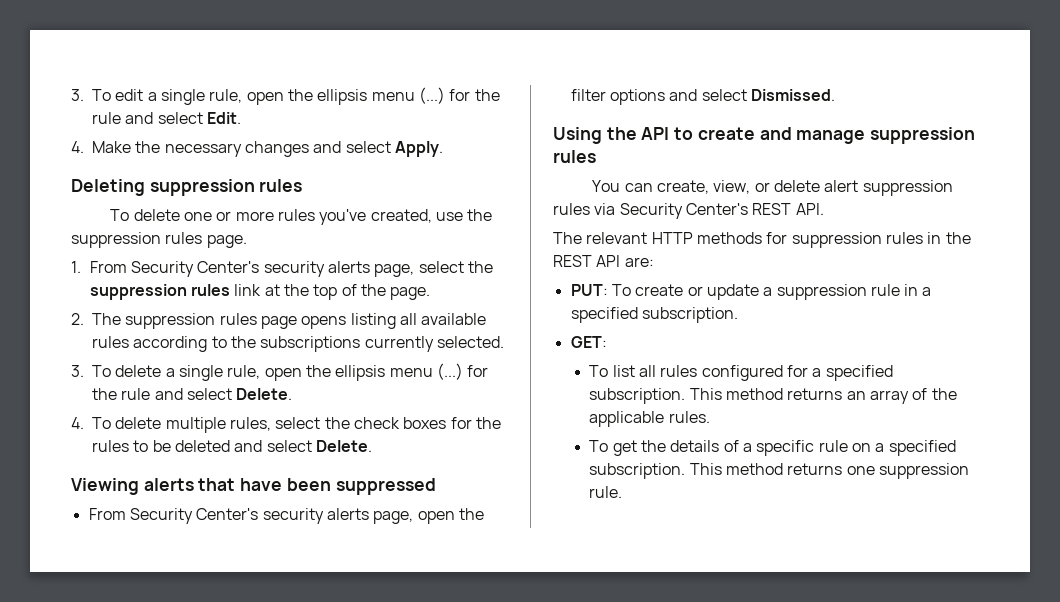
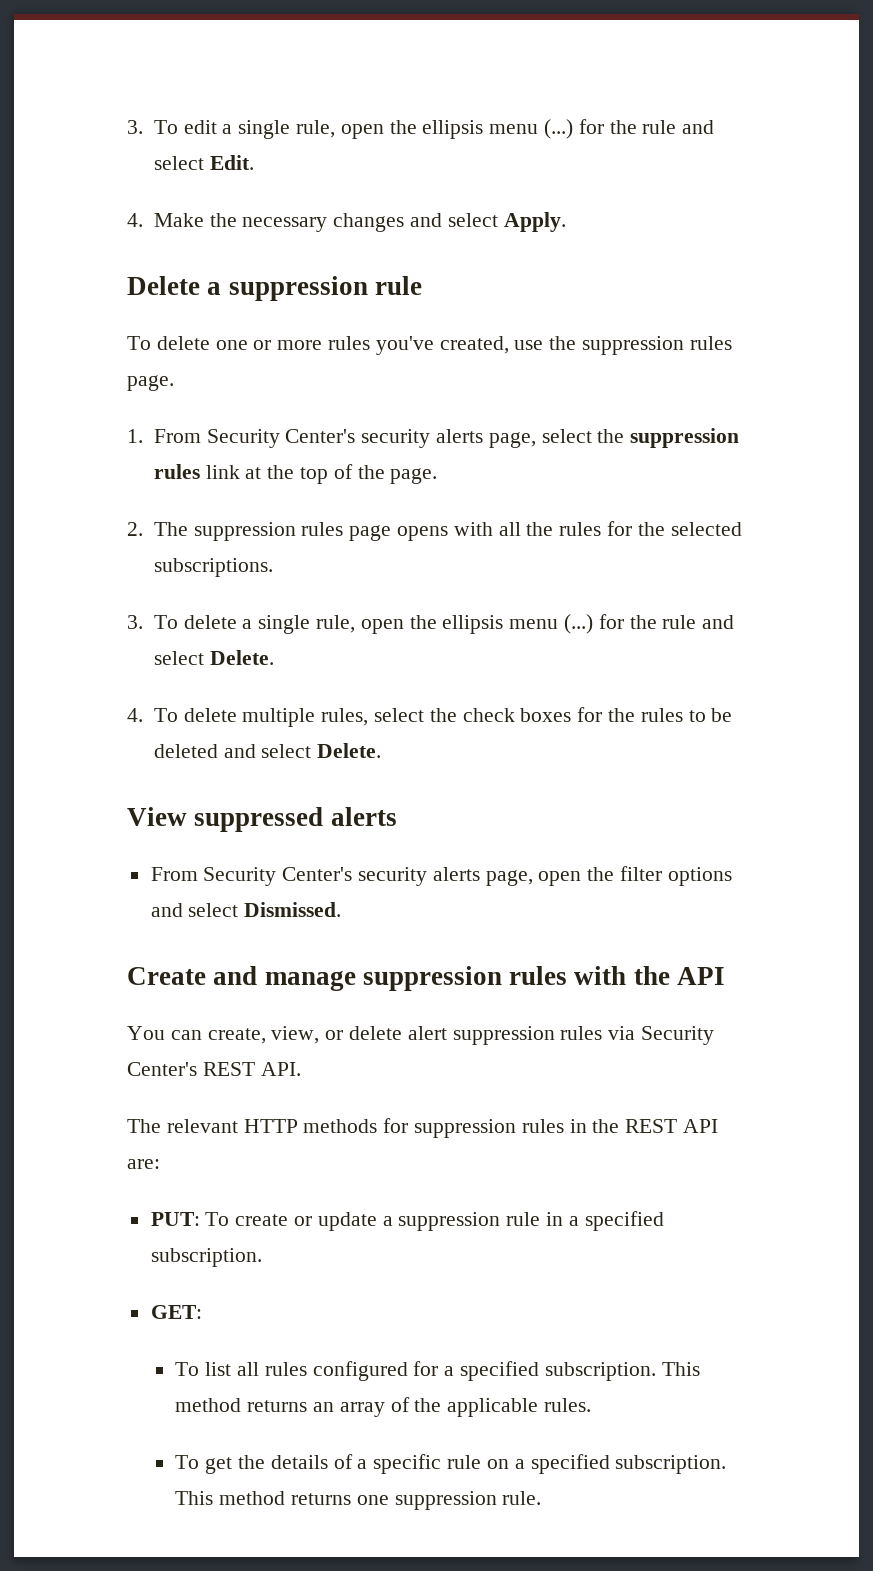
[71,179,303,196] Deleting suppression rules -> [127,276,422,301] Delete a suppression rule
[350,313,487,329] [92,336,504,352] listing all available rules according to the subscriptions currently selected. -> [453,521,742,536] [153,558,273,577] with all the rules for the selected subscriptions.
[71,478,436,495] Viewing alerts that have been suppressed -> [127,807,397,832] View suppressed alerts
[553,127,755,144] Using the API to create -> [127,967,206,985] Create
(596, 156) none -> [574,966,726,985] with the API

